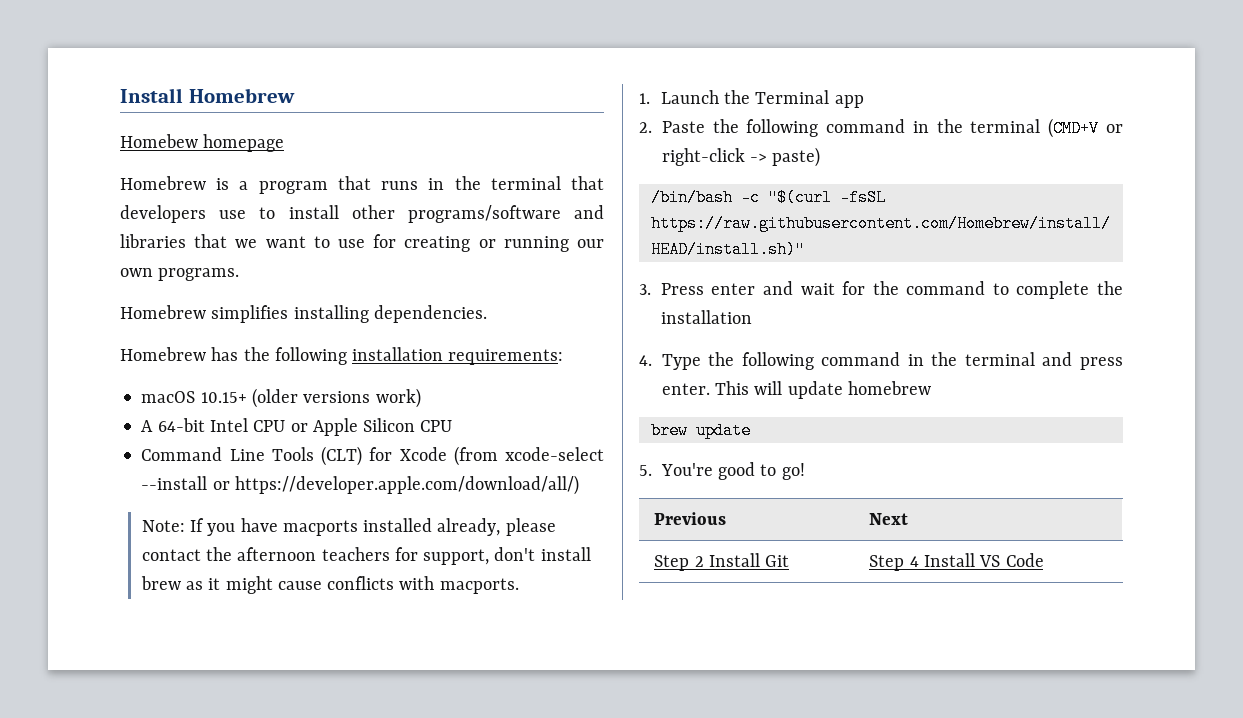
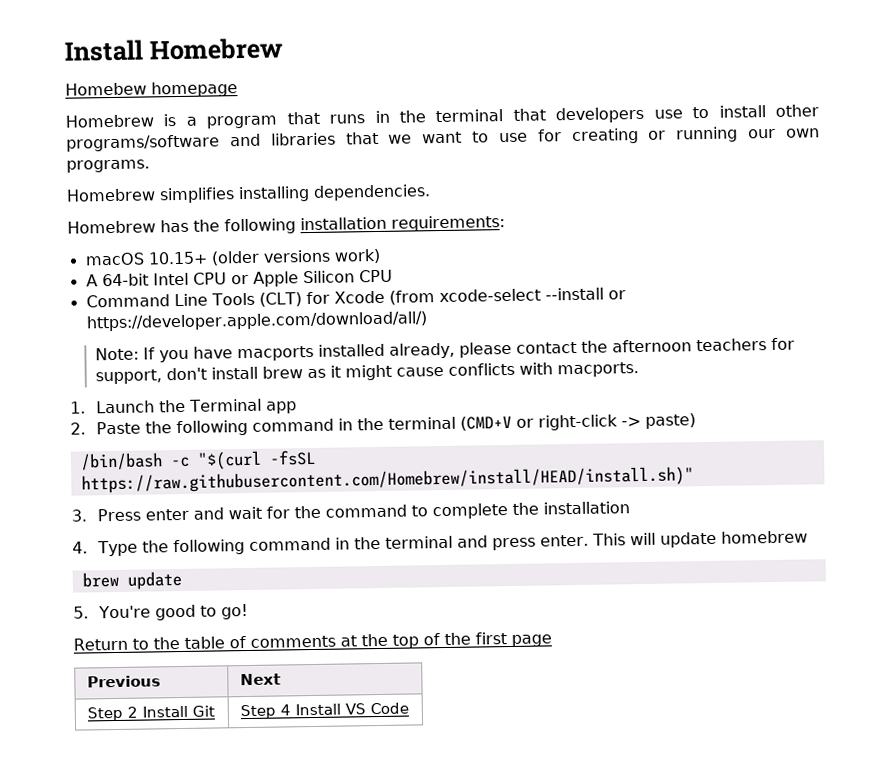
(805, 471) none -> [73,632,552,651] // Return to the table of comments at the top of the first page

